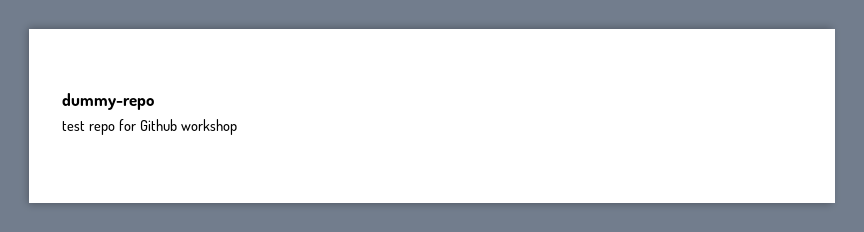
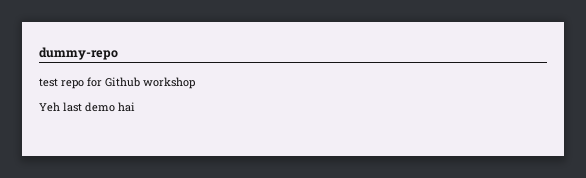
(237, 127) none -> [39,102,135,112] // Yeh last demo hai

